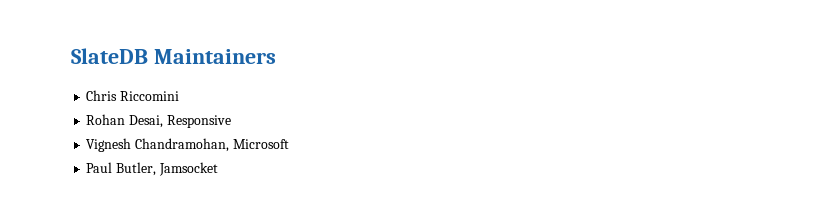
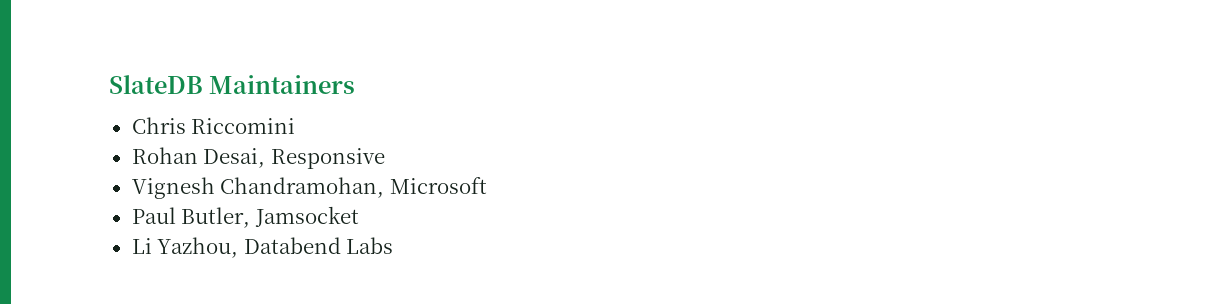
(218, 169) none -> [131,237,394,258] // Li Yazhou, Databend Labs

